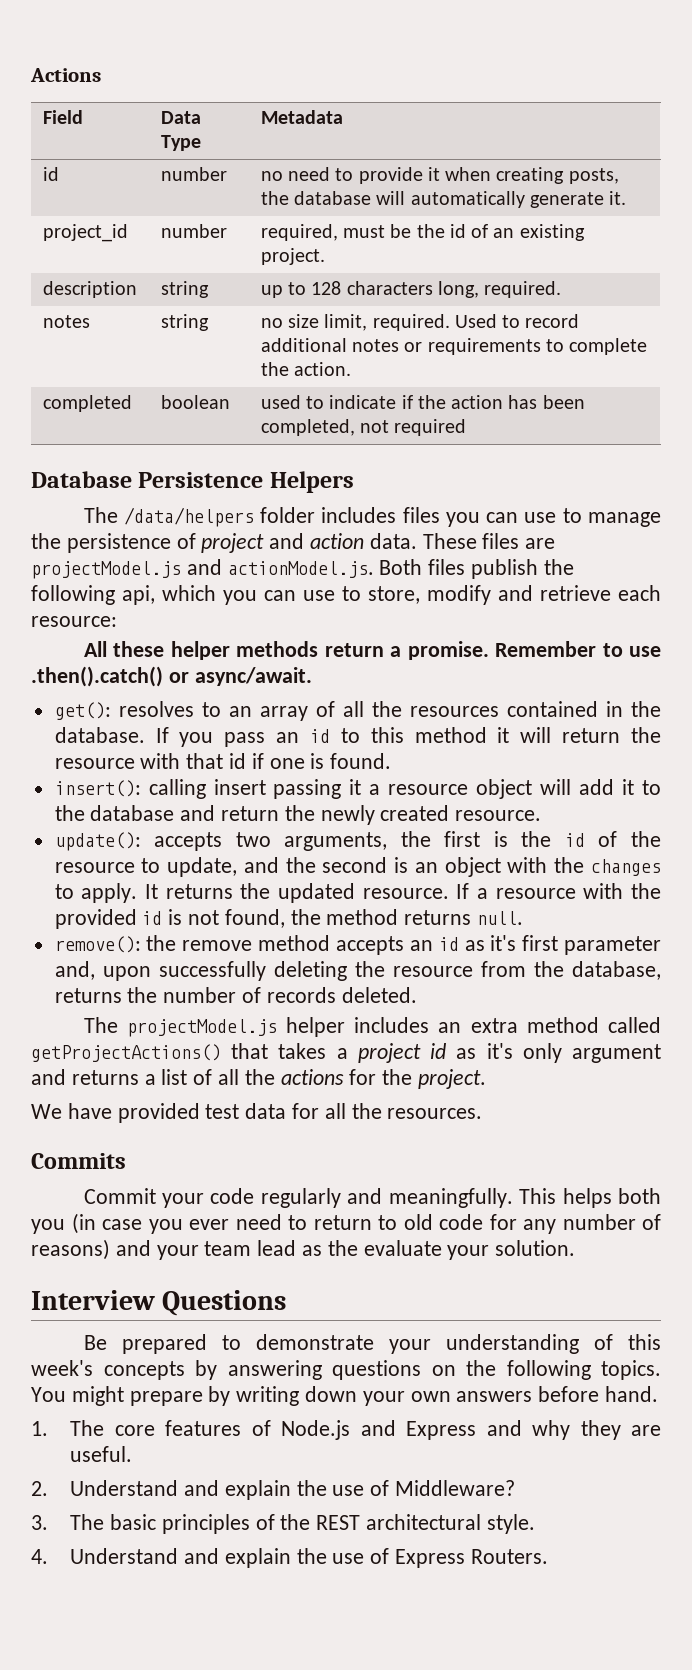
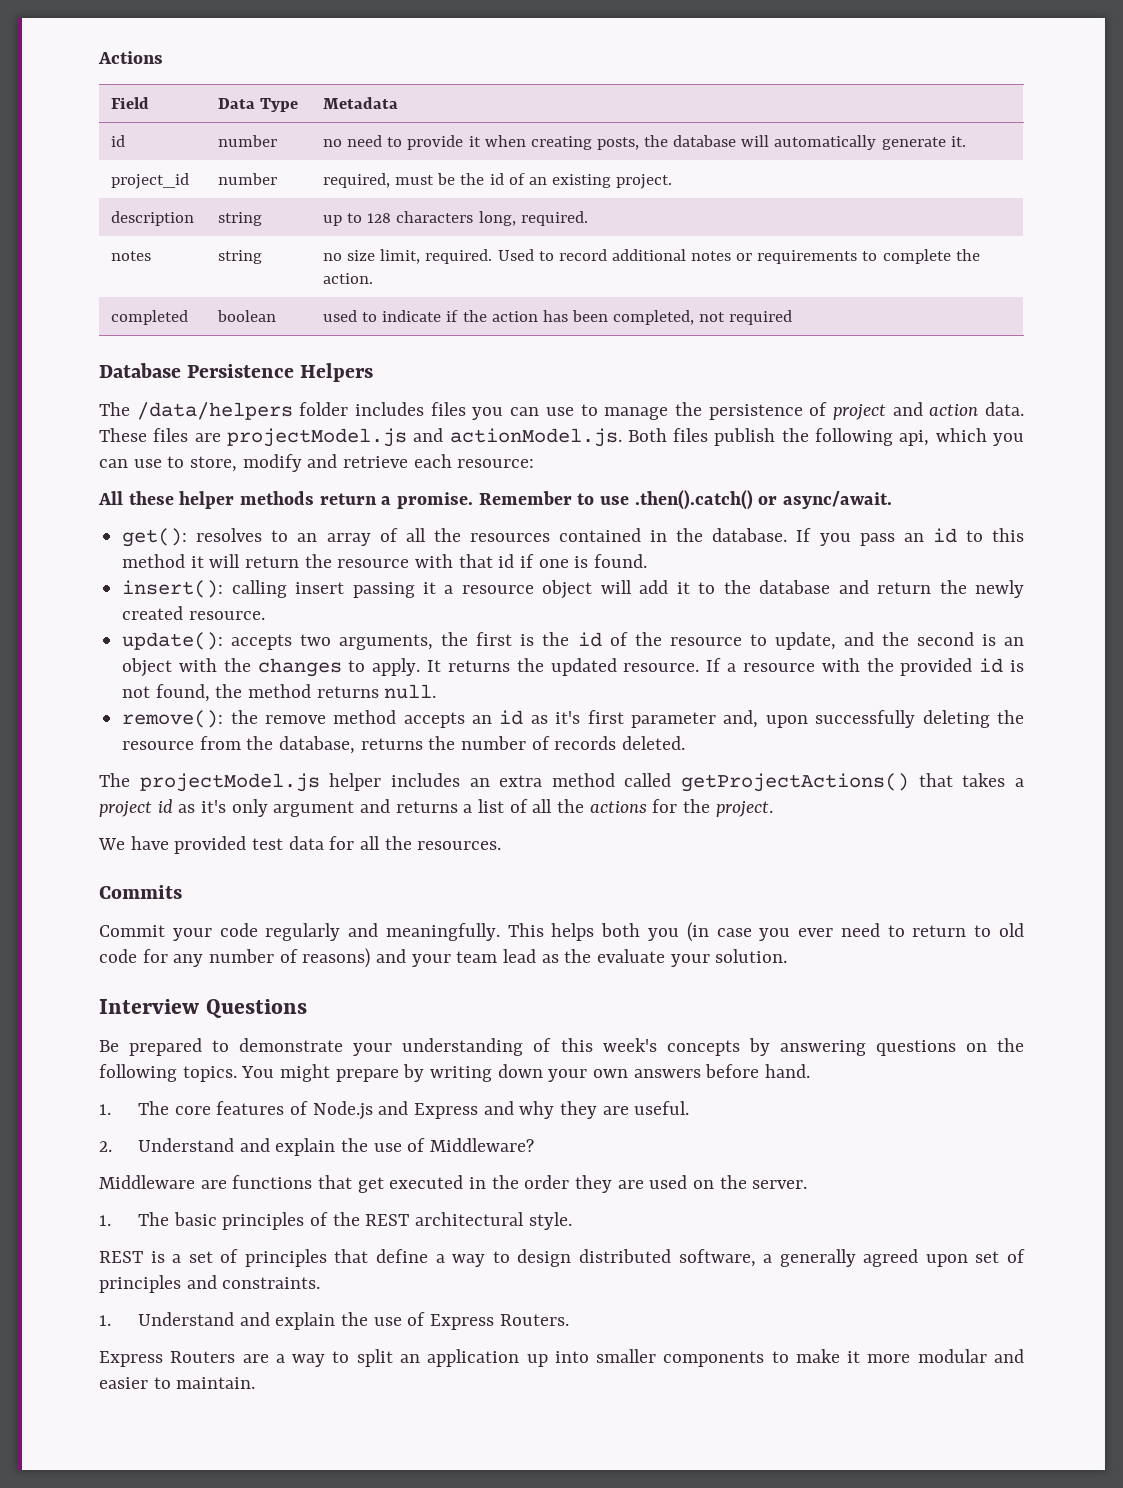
[31,1515,48,1530] 3. -> [99,1175,808,1193] [99,1215,111,1226] Middleware are functions that get executed in the order they are used on the server. // 1.
[31,1549,48,1564] 4. -> [99,1249,1025,1267] [99,1275,321,1293] [99,1315,111,1326] REST is a set of principles that define a way to design distributed software, a generally agreed upon set of principles and constraints. // 1.
(548, 1556) none -> [99,1349,1025,1367] [99,1377,256,1389] // Express Routers are a way to split an application up into smaller components to make it more modular and easier to maintain.

